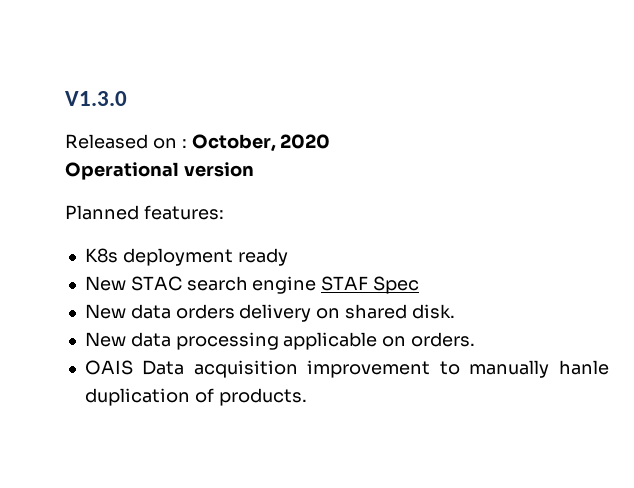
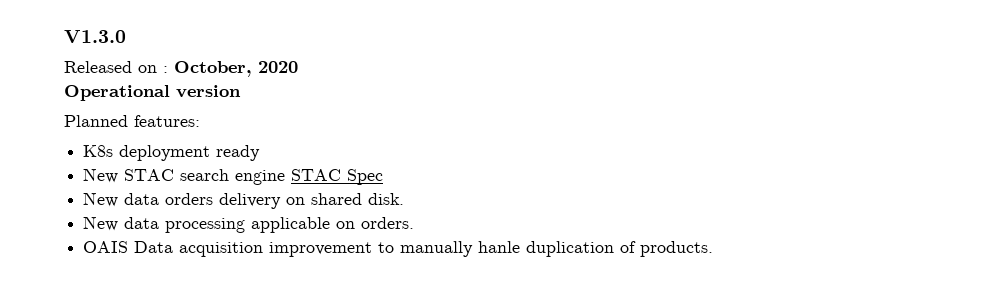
[321,276,369,291] STAF -> [291,169,342,181] STAC

